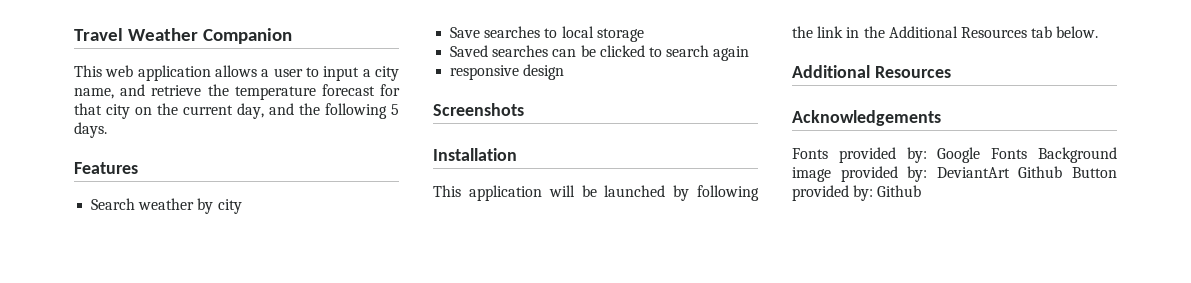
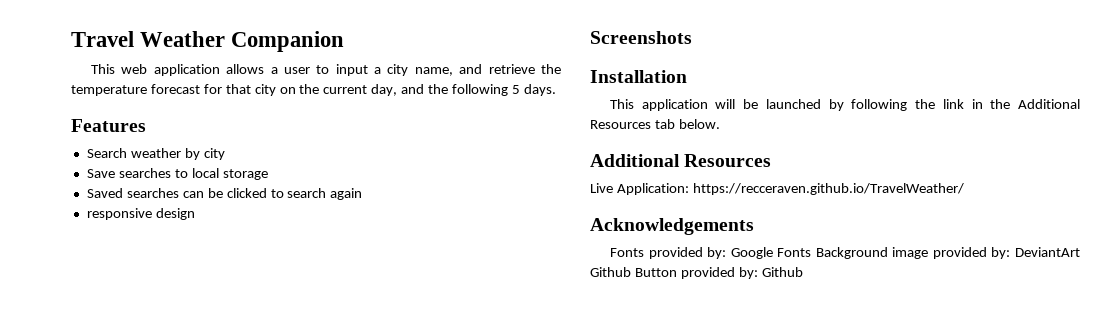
(951, 72) none -> [590,183,964,195] // Live Application: https://recceraven.github.io/TravelWeather/

